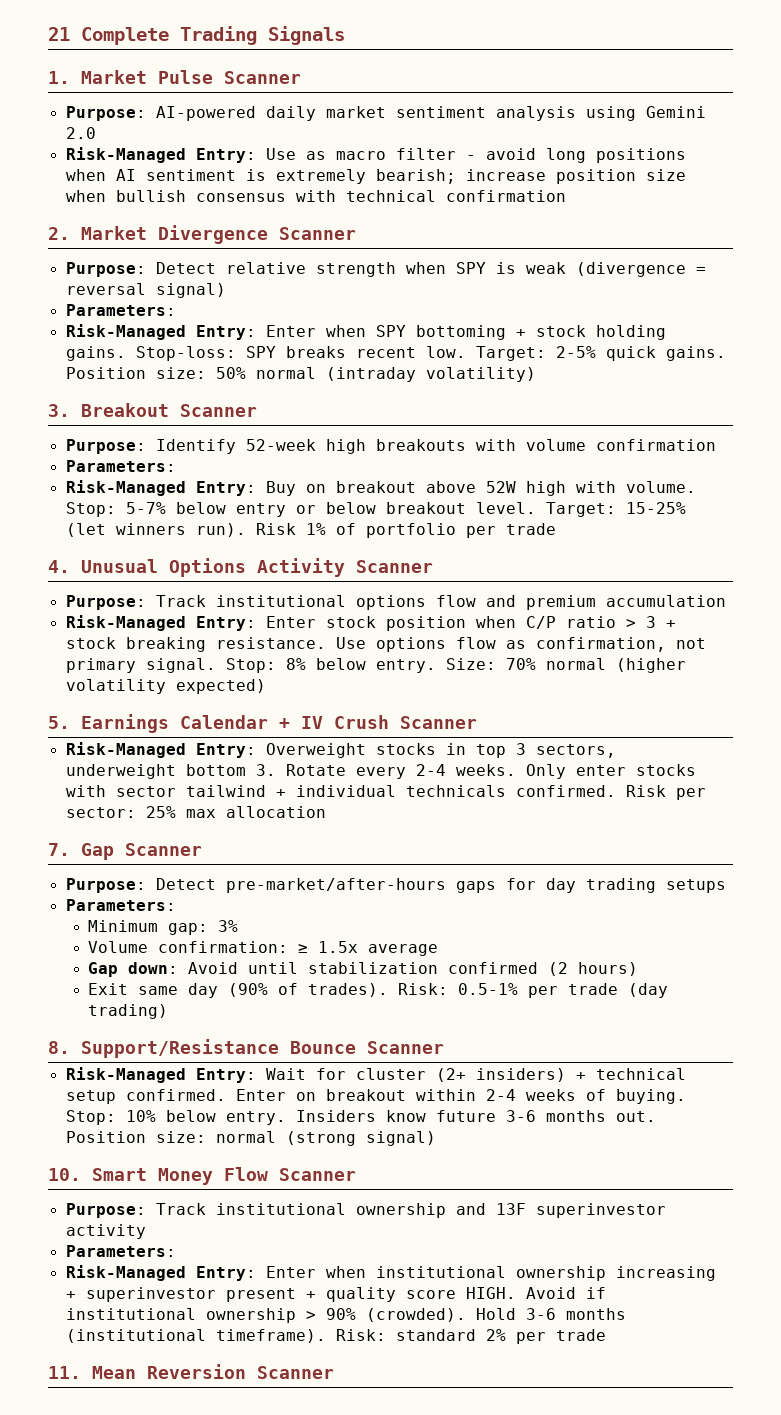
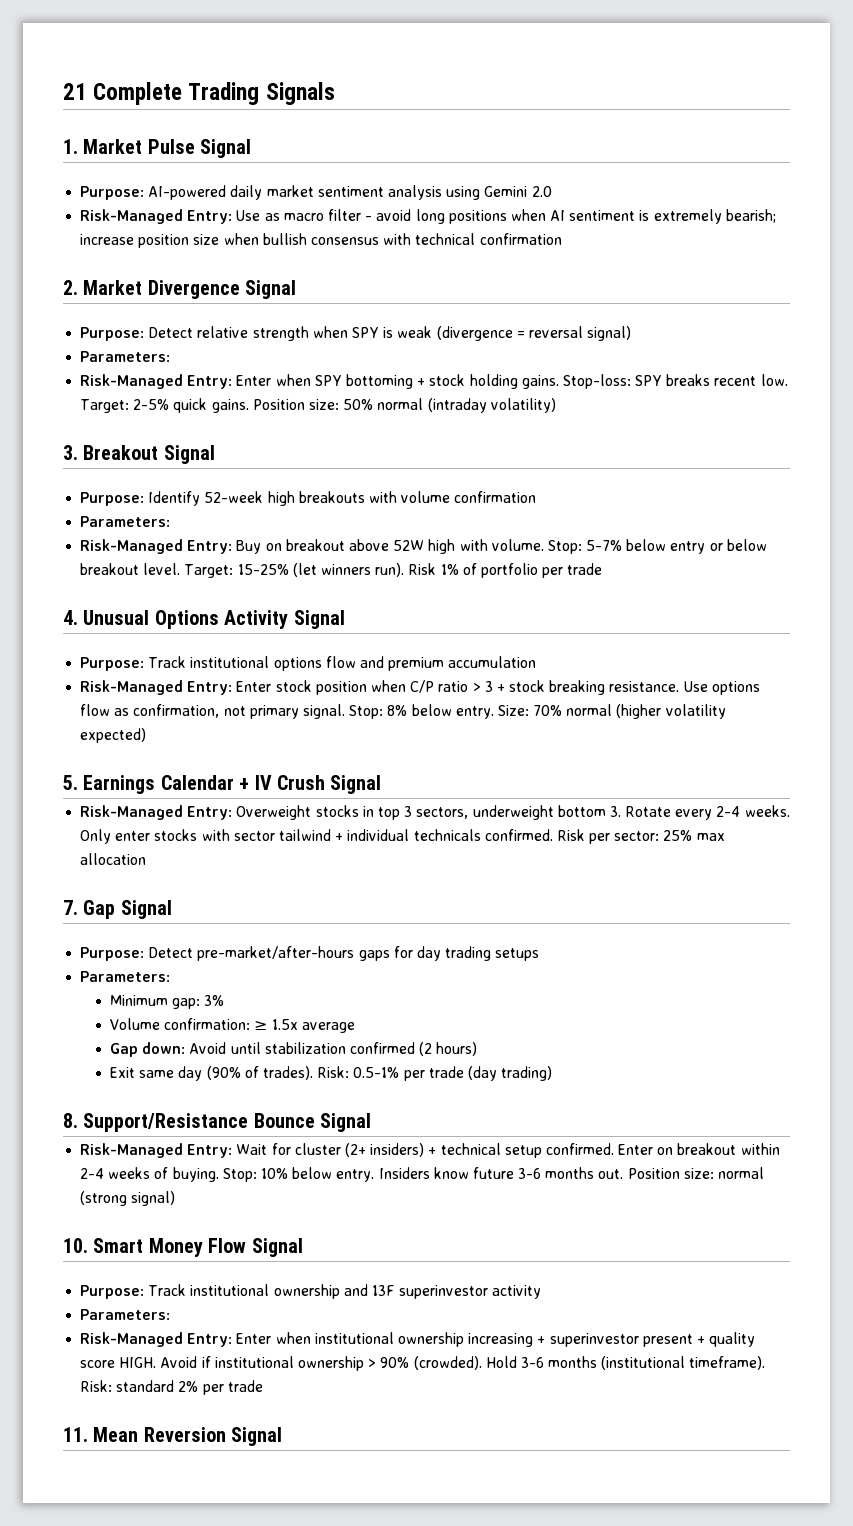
[224,71,301,84] Scanner -> [200,139,252,158] Signal
[279,227,356,240] Scanner -> [245,280,297,299] Signal
[180,404,257,417] Scanner -> [163,445,215,464] Signal
[356,560,433,573] Scanner -> [293,610,345,629] Signal
[400,716,477,729] Scanner -> [330,775,382,794] Signal
[125,843,202,856] Scanner -> [120,900,172,919] Signal
[367,1041,444,1054] Scanner -> [320,1113,372,1132] Signal
[279,1168,356,1181] Scanner -> [251,1238,303,1257] Signal
[257,1366,334,1379] Scanner -> [231,1427,283,1446] Signal

